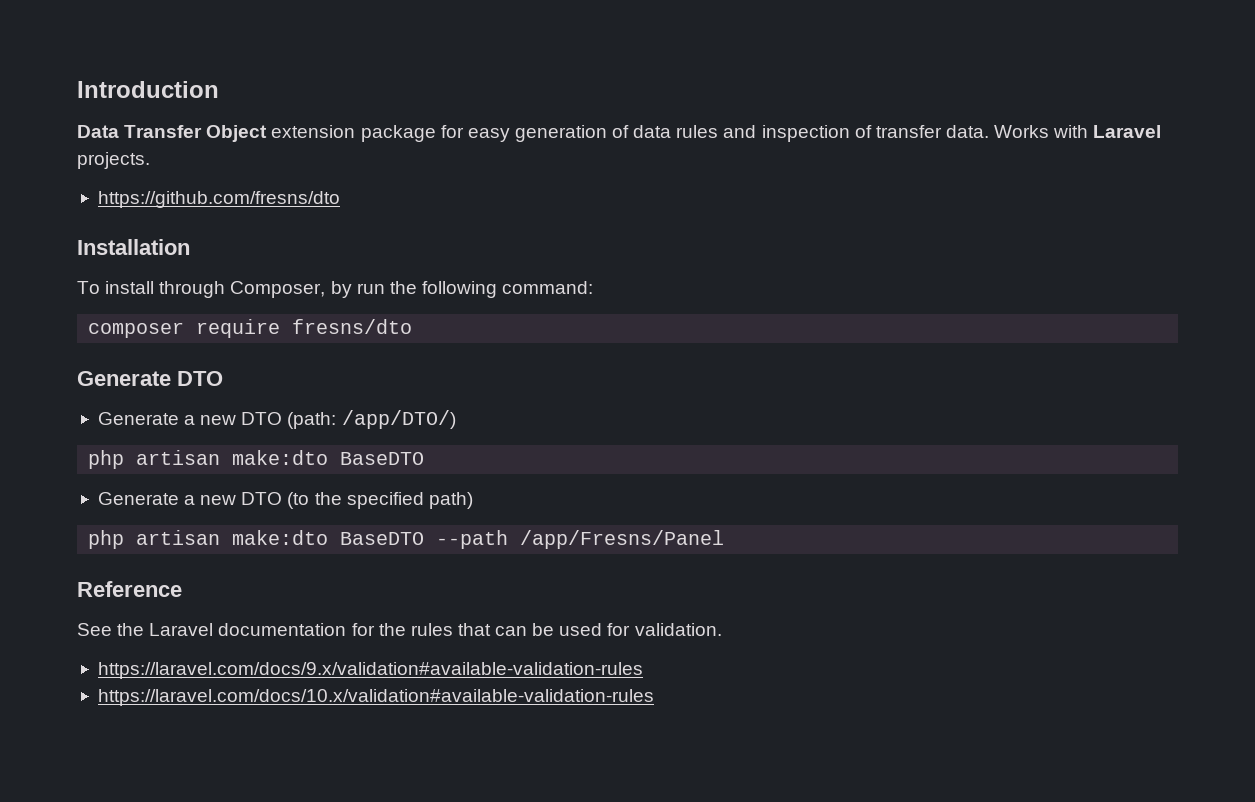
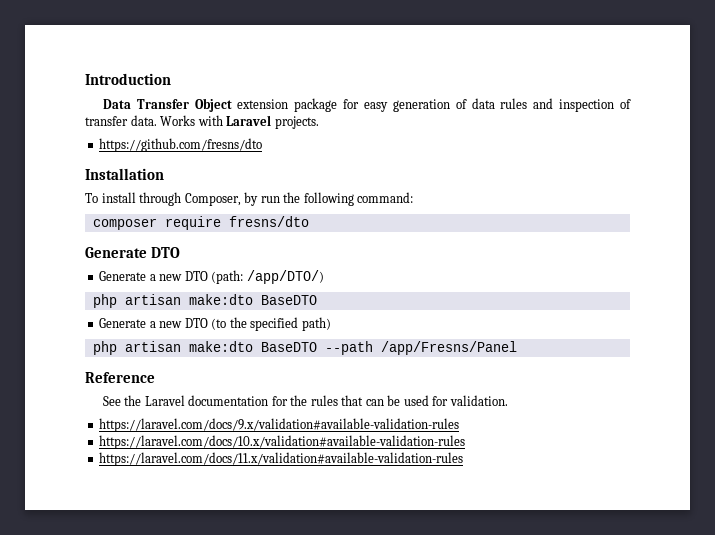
(654, 697) none -> [99,452,464,466] // https://laravel.com/docs/11.x/validation#available-validation-rules

